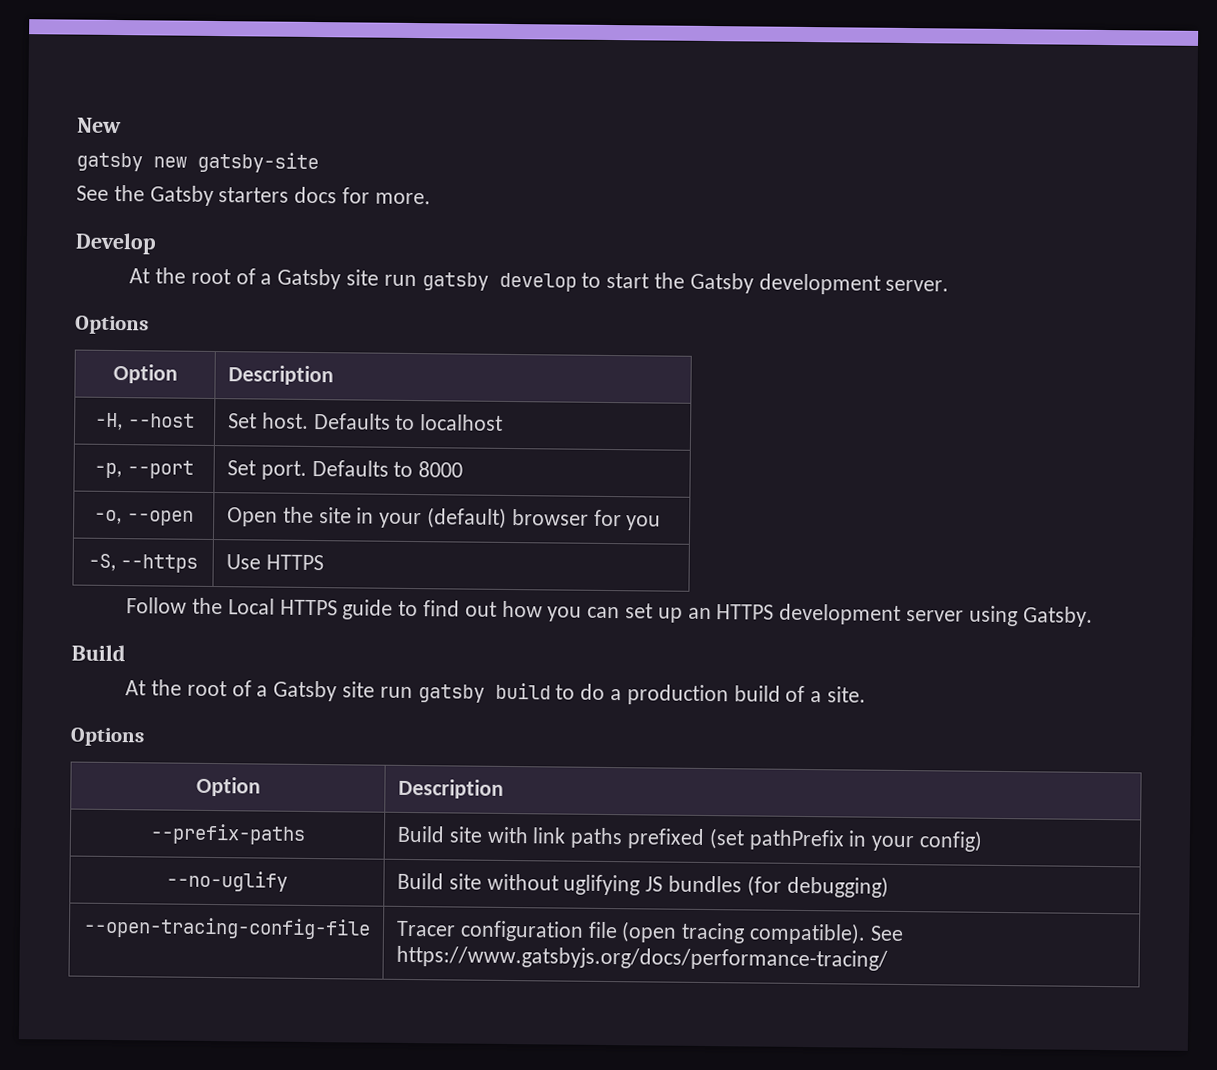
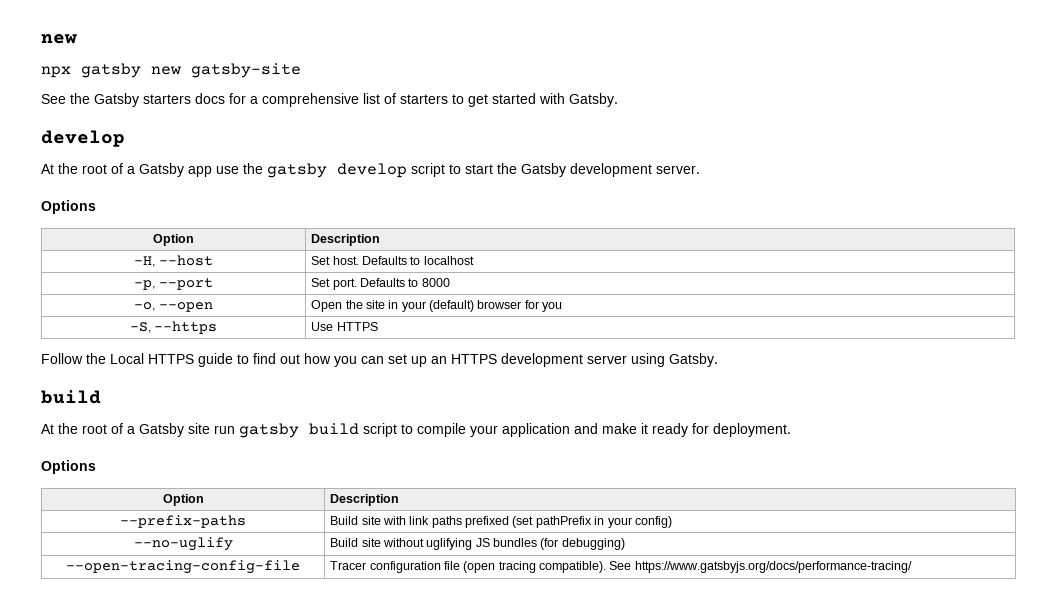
[77,117,122,134] New // -> [41,34,77,44] [41,66,71,78] new // npx
[374,192,431,205] [75,232,157,255] [129,267,417,290] more. // Develop // At the root of a Gatsby site run -> [250,93,618,107] [41,130,125,147] [41,163,263,177] a comprehensive list of starters to get started with Gatsby. // develop // At the root of a Gatsby app use the
(577, 282) none -> [411,163,445,177] script
[71,644,126,662] Build -> [41,390,101,404] build
[555,683,866,706] to do a production build of a site. -> [363,423,791,437] script to compile your application and make it ready for deployment.

